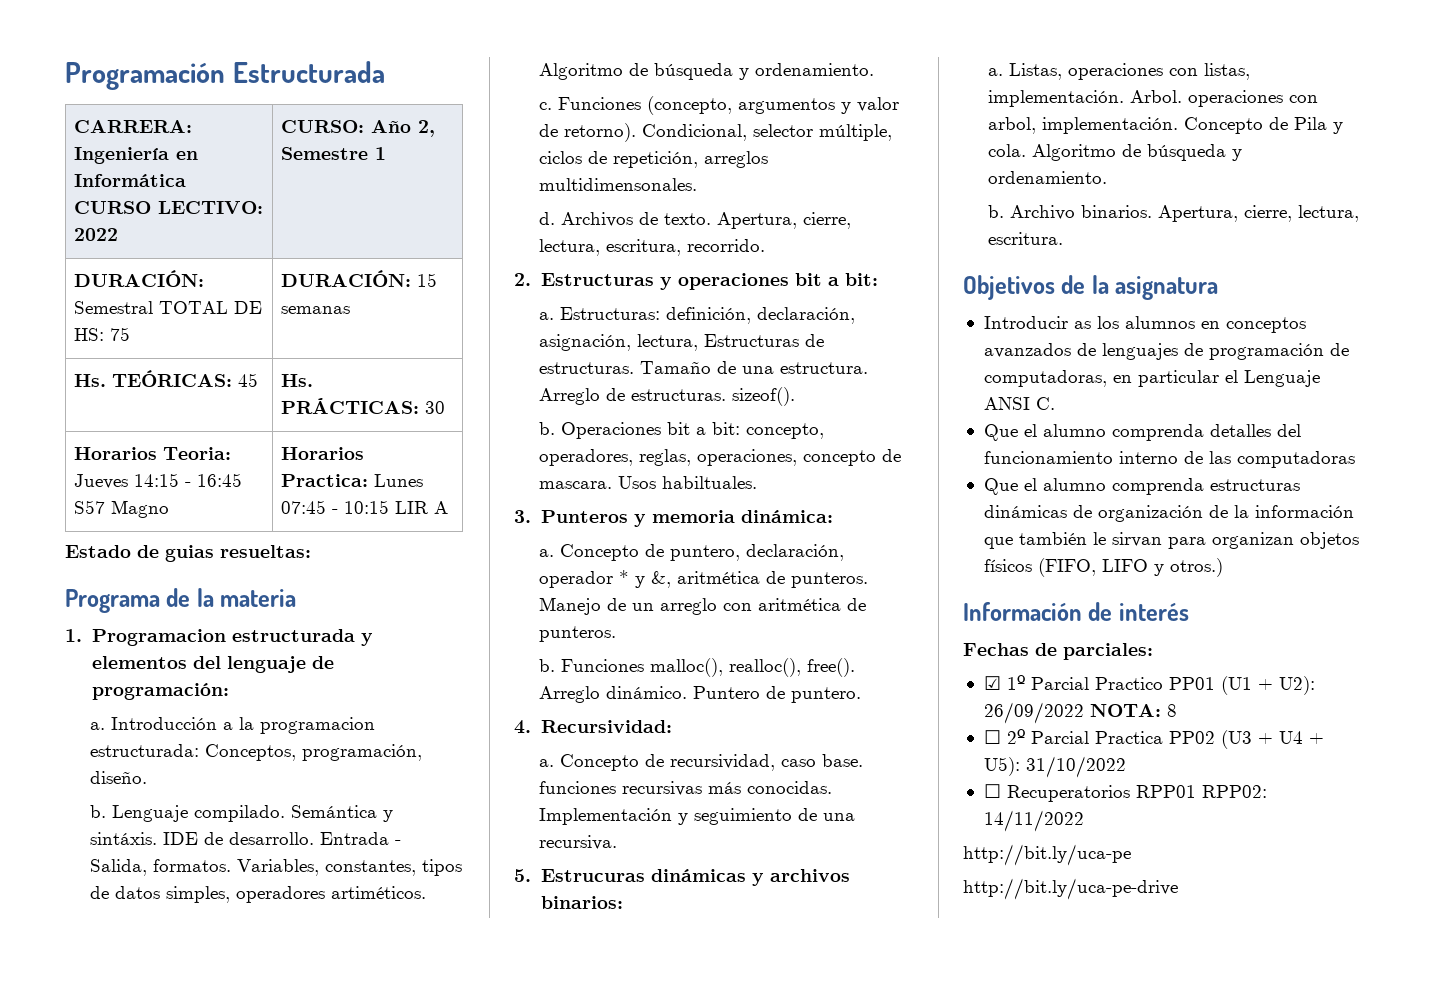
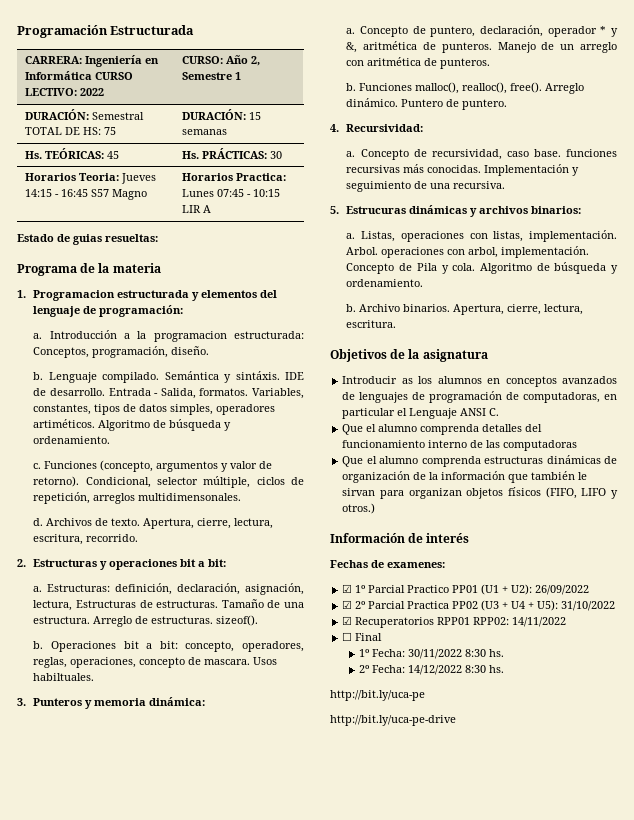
[1063,643,1153,660] parciales: -> [387,562,445,568] examenes:
[1089,704,1177,717] [983,730,1001,744] NOTA: 8 // ☐ -> [342,600,353,609] // ☑
[983,784,1001,798] ☐ -> [342,616,353,625] ☑
(1084, 821) none -> [342,632,383,641] [358,649,504,659] [358,665,504,675] // ☐ Final // 1º Fecha: 30/11/2022 8:30 hs. // 2º Fecha: 14/12/2022 8:30 hs.

